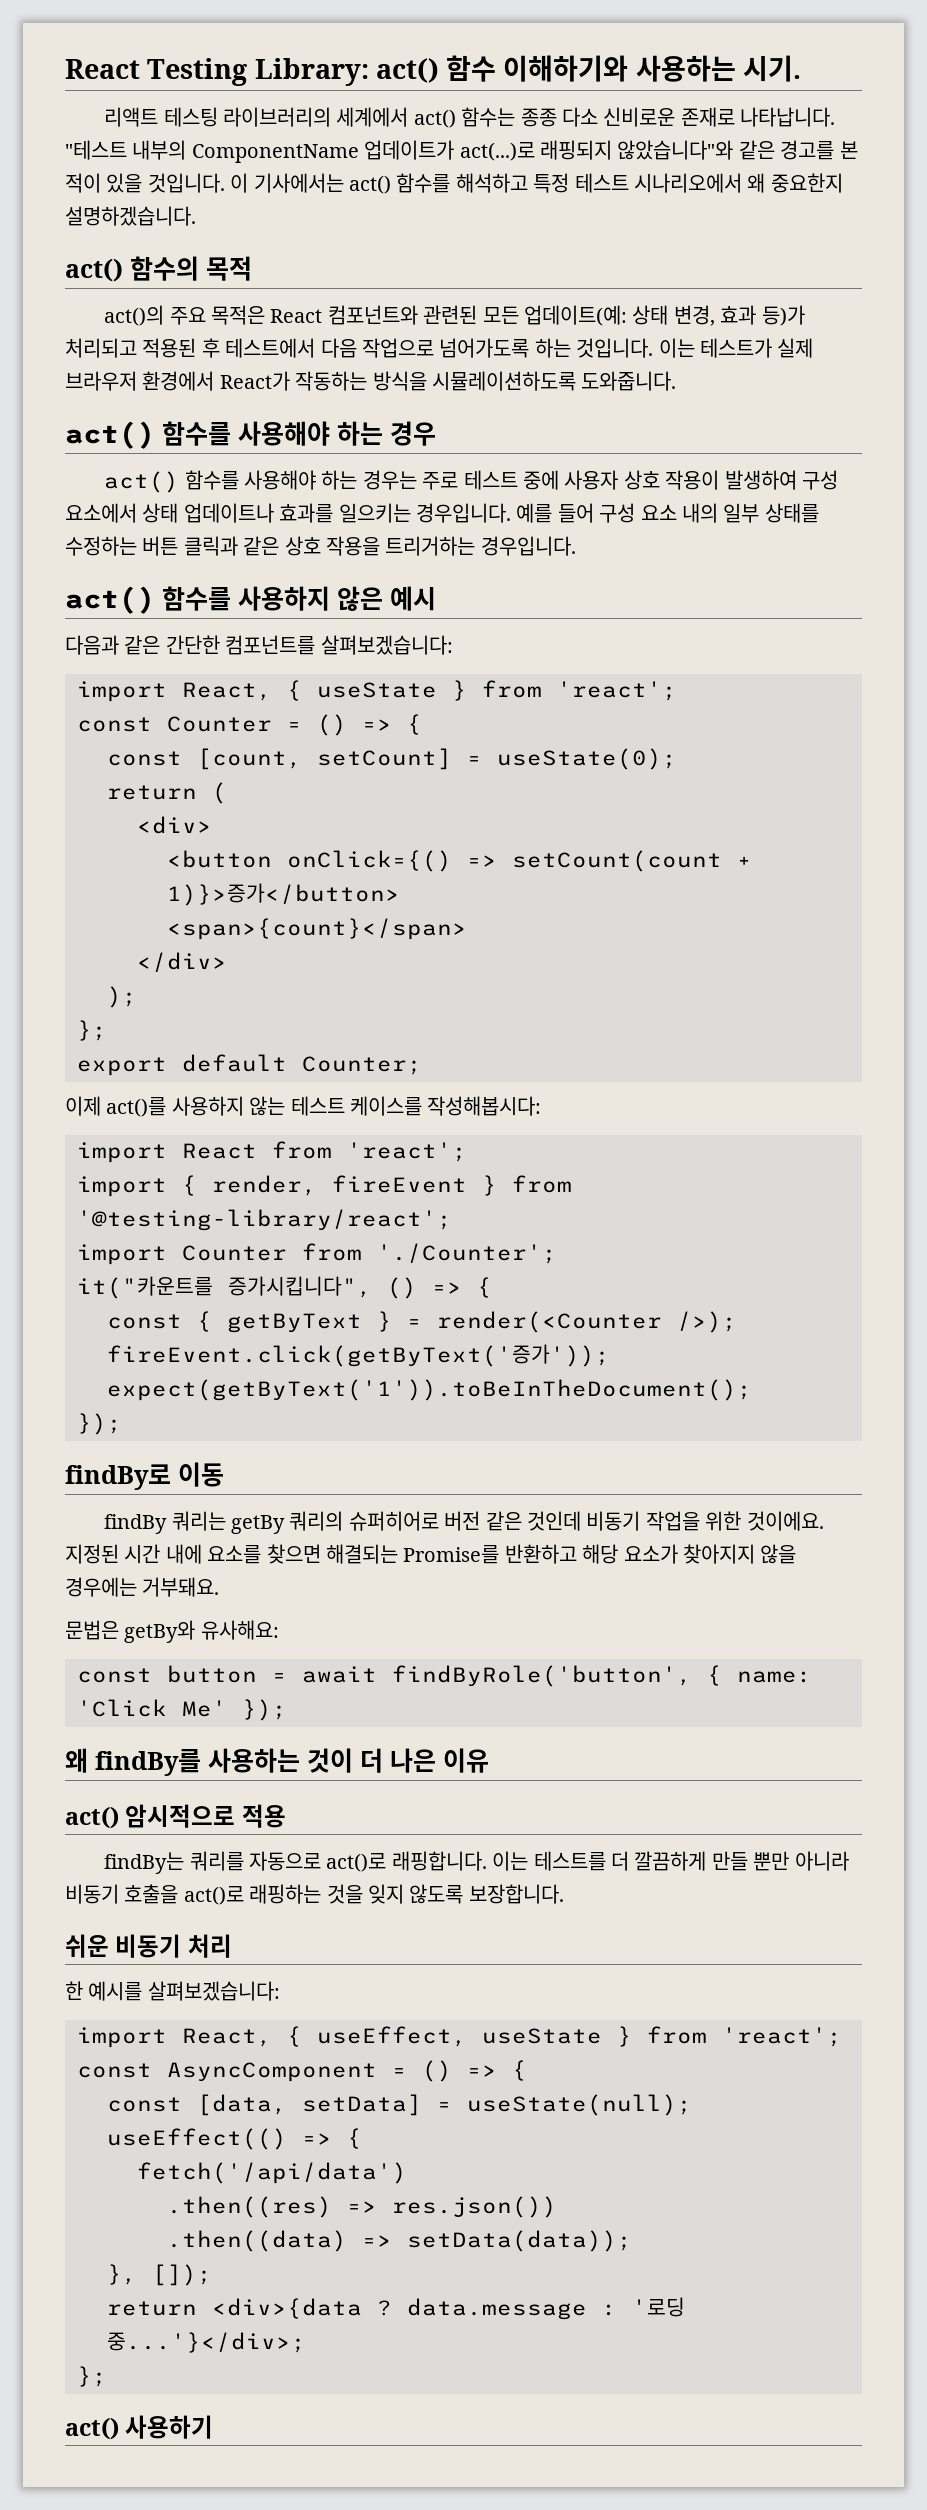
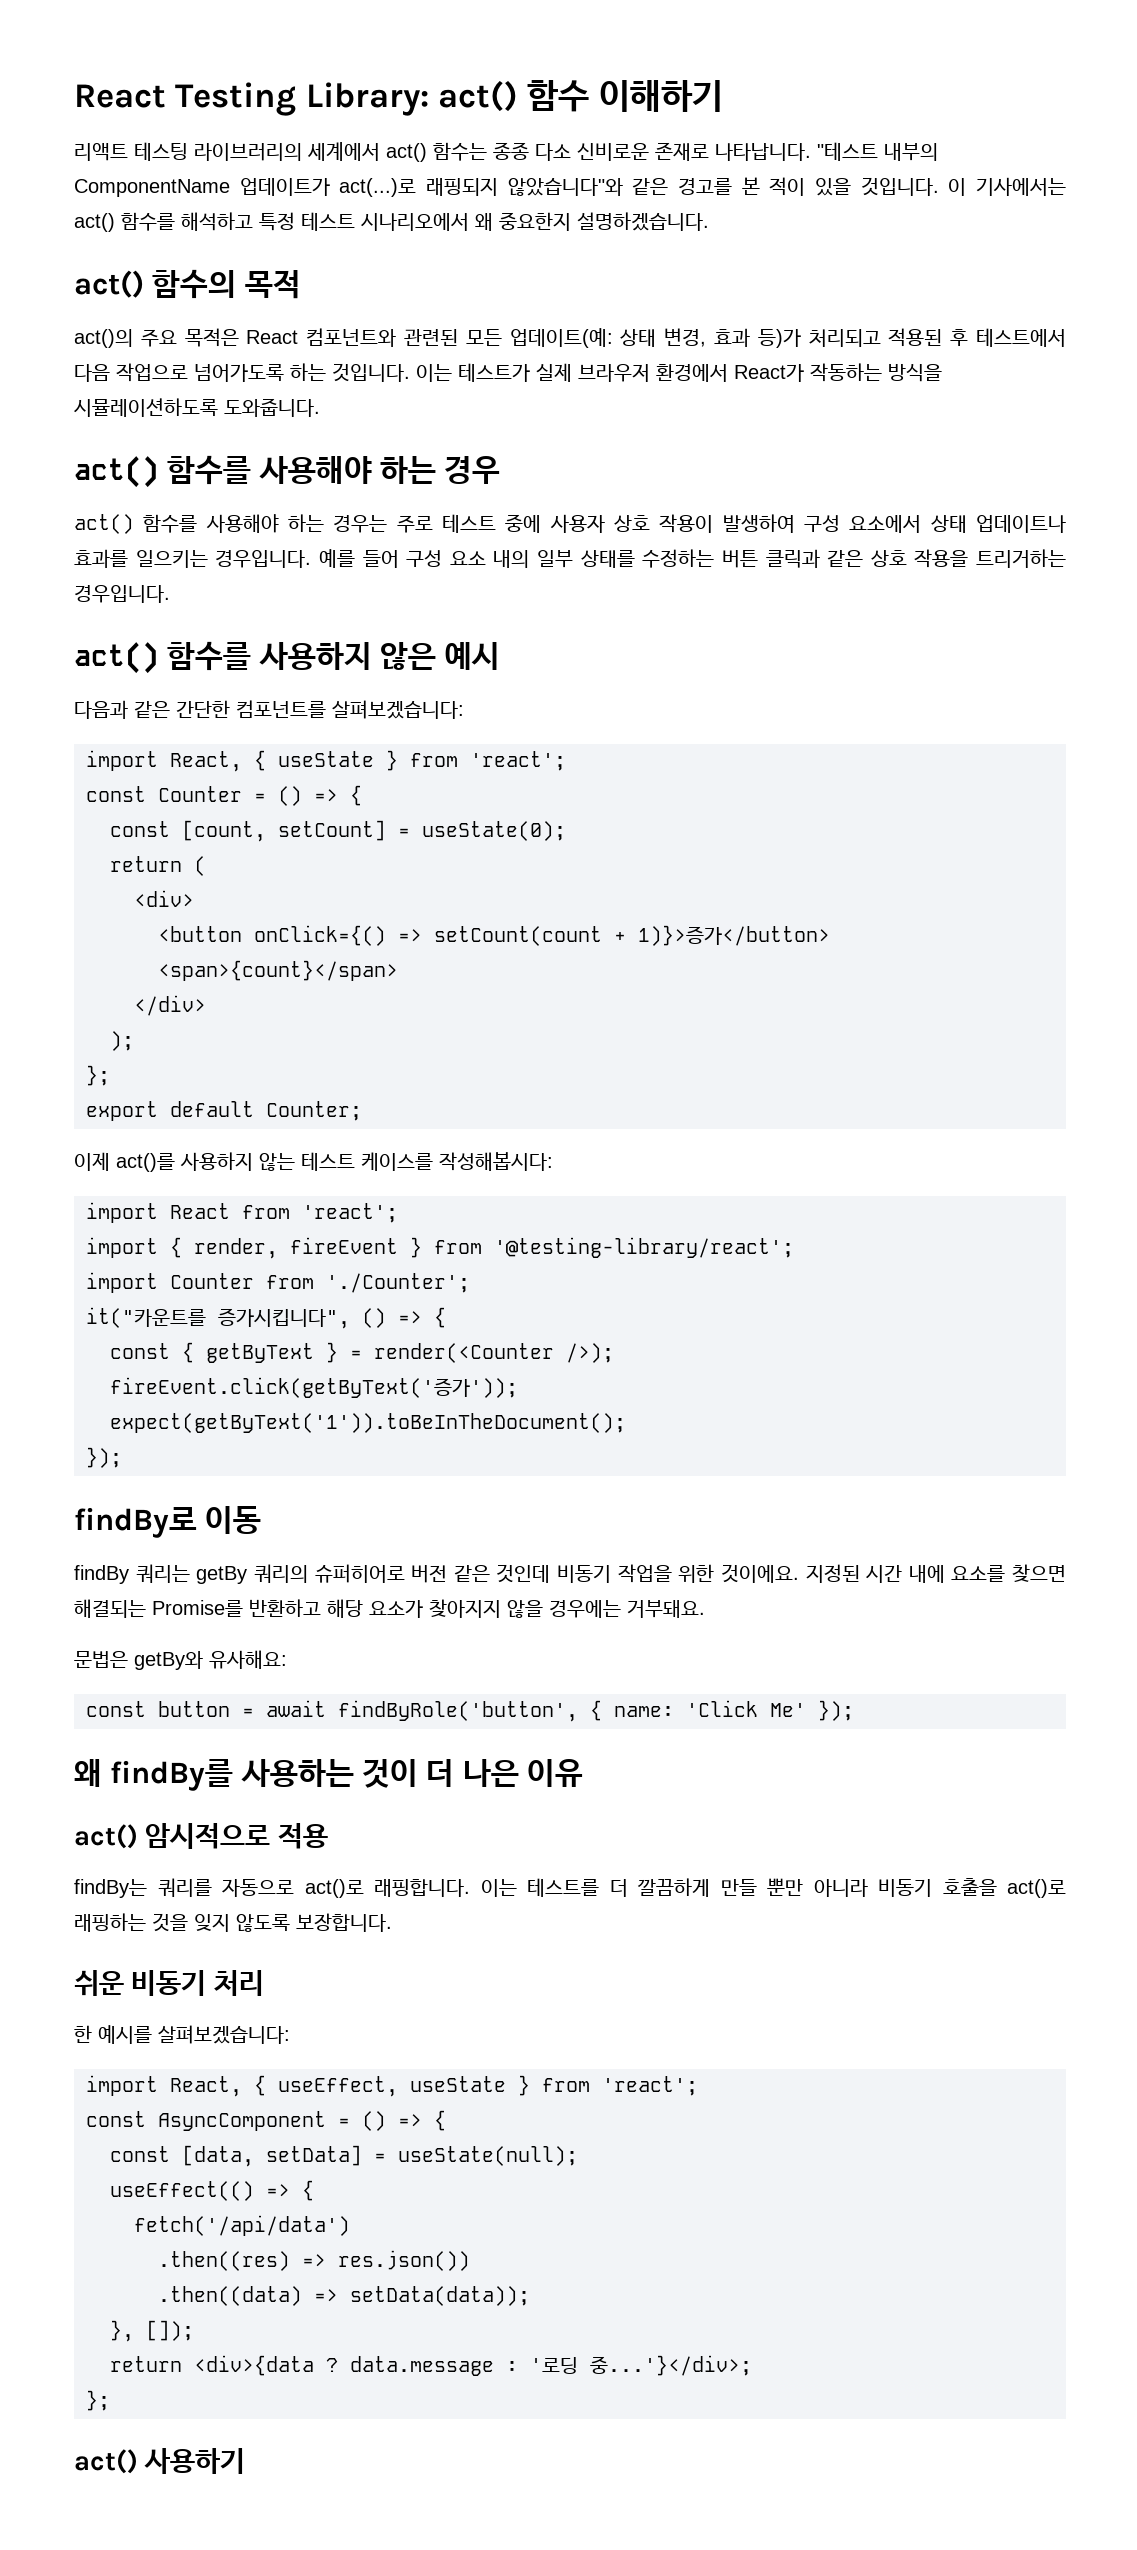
[503,55,802,82] 이해하기와 사용하는 시기. -> [598,80,723,112] 이해하기

